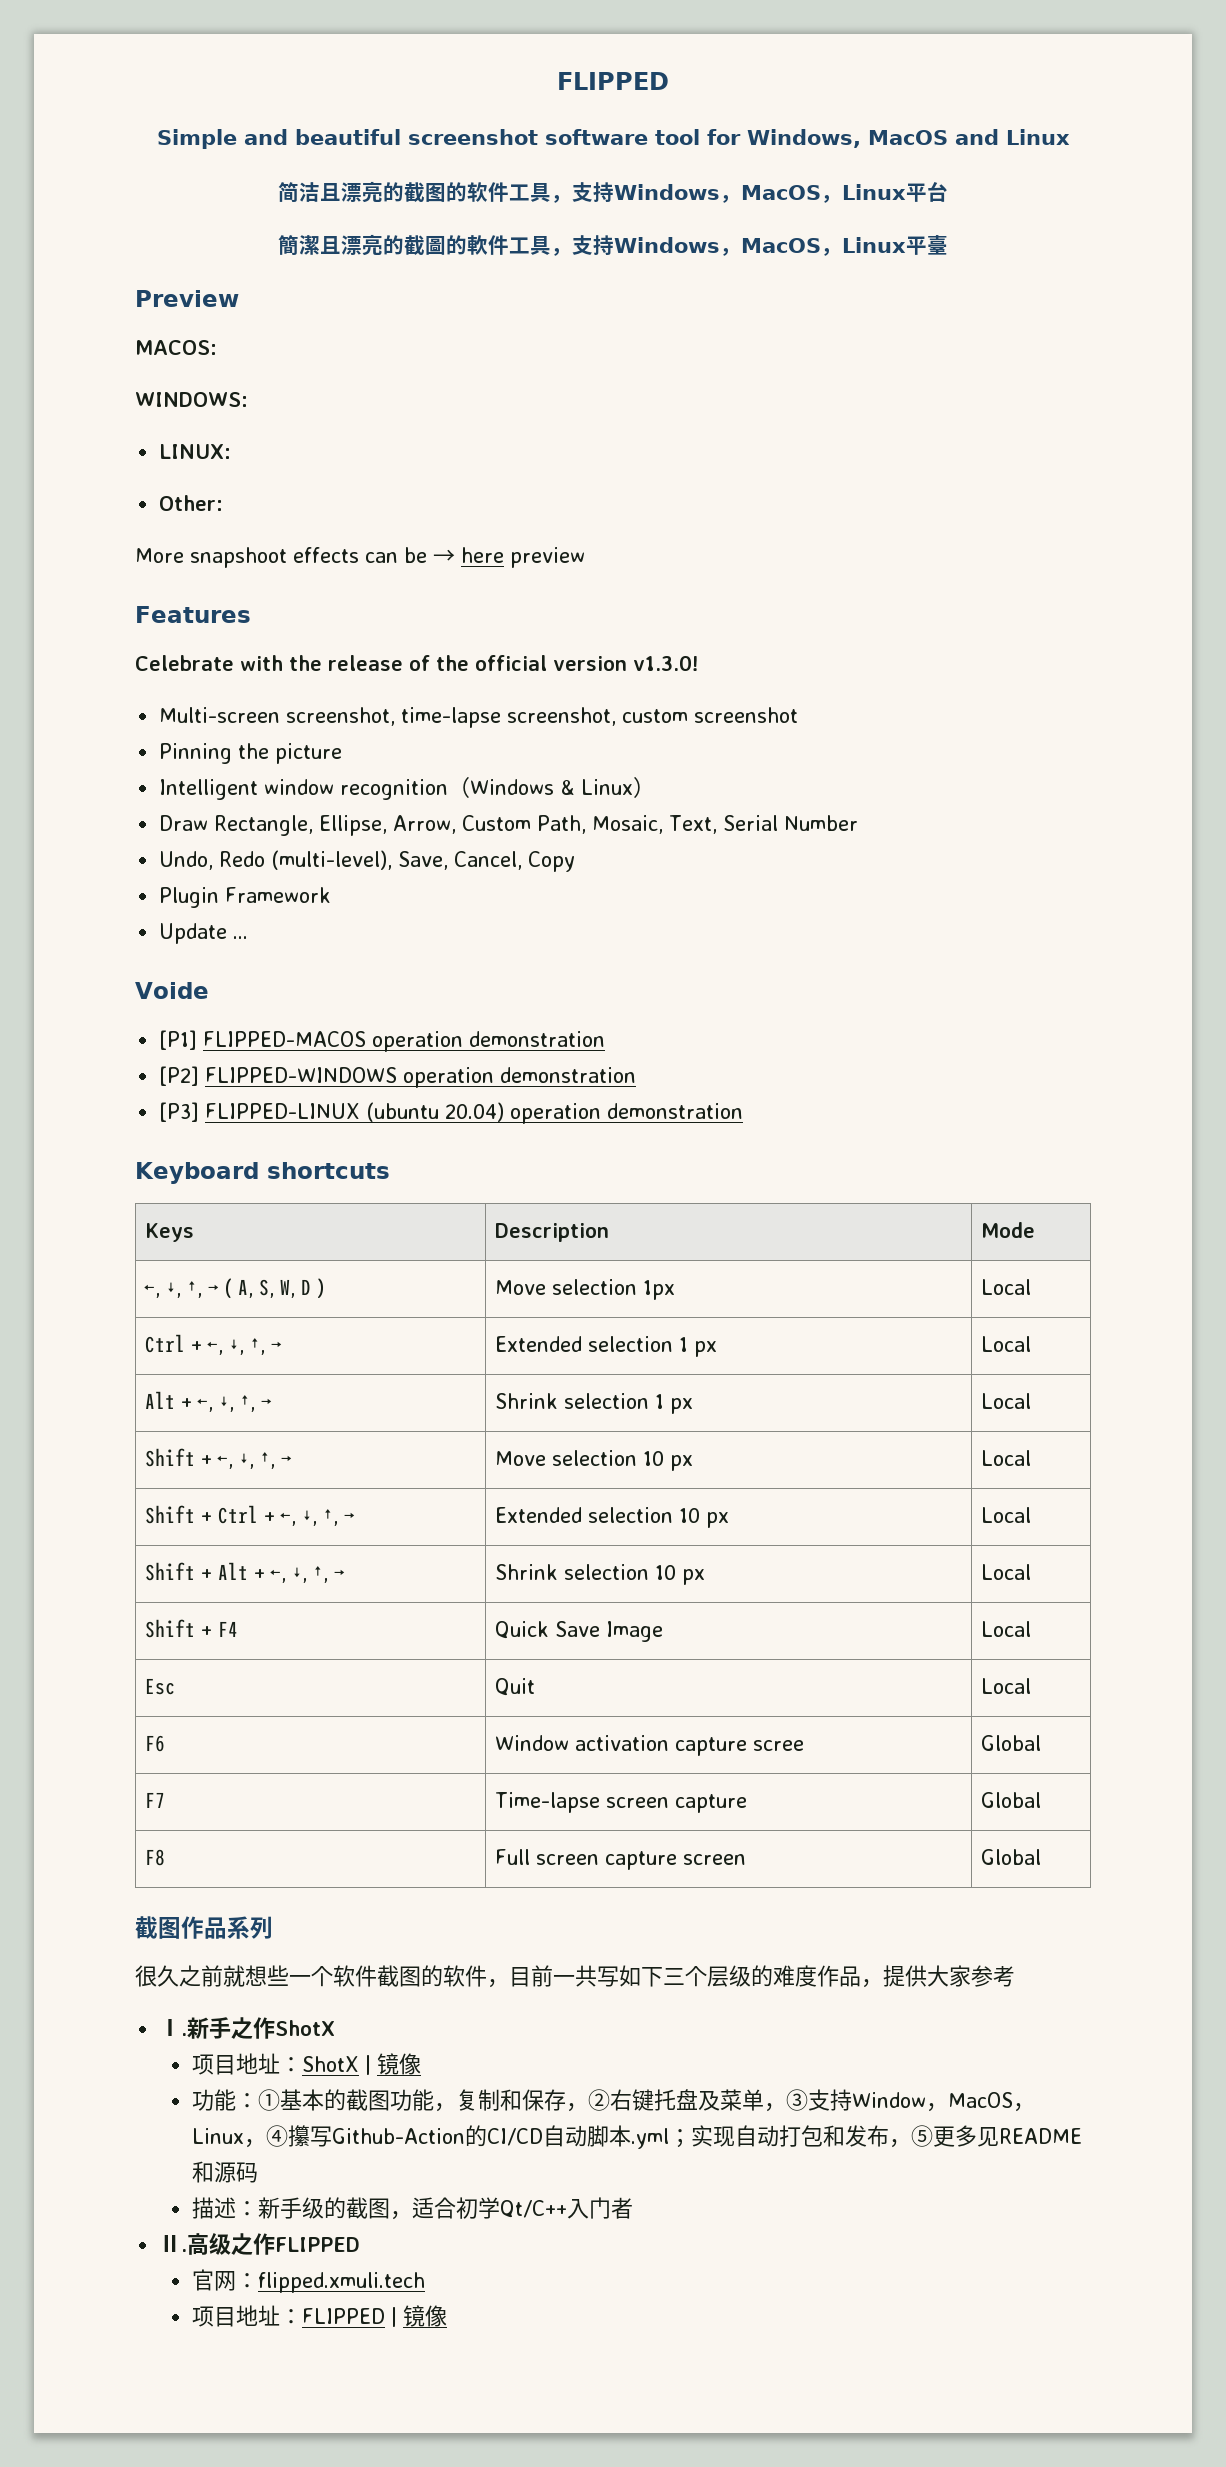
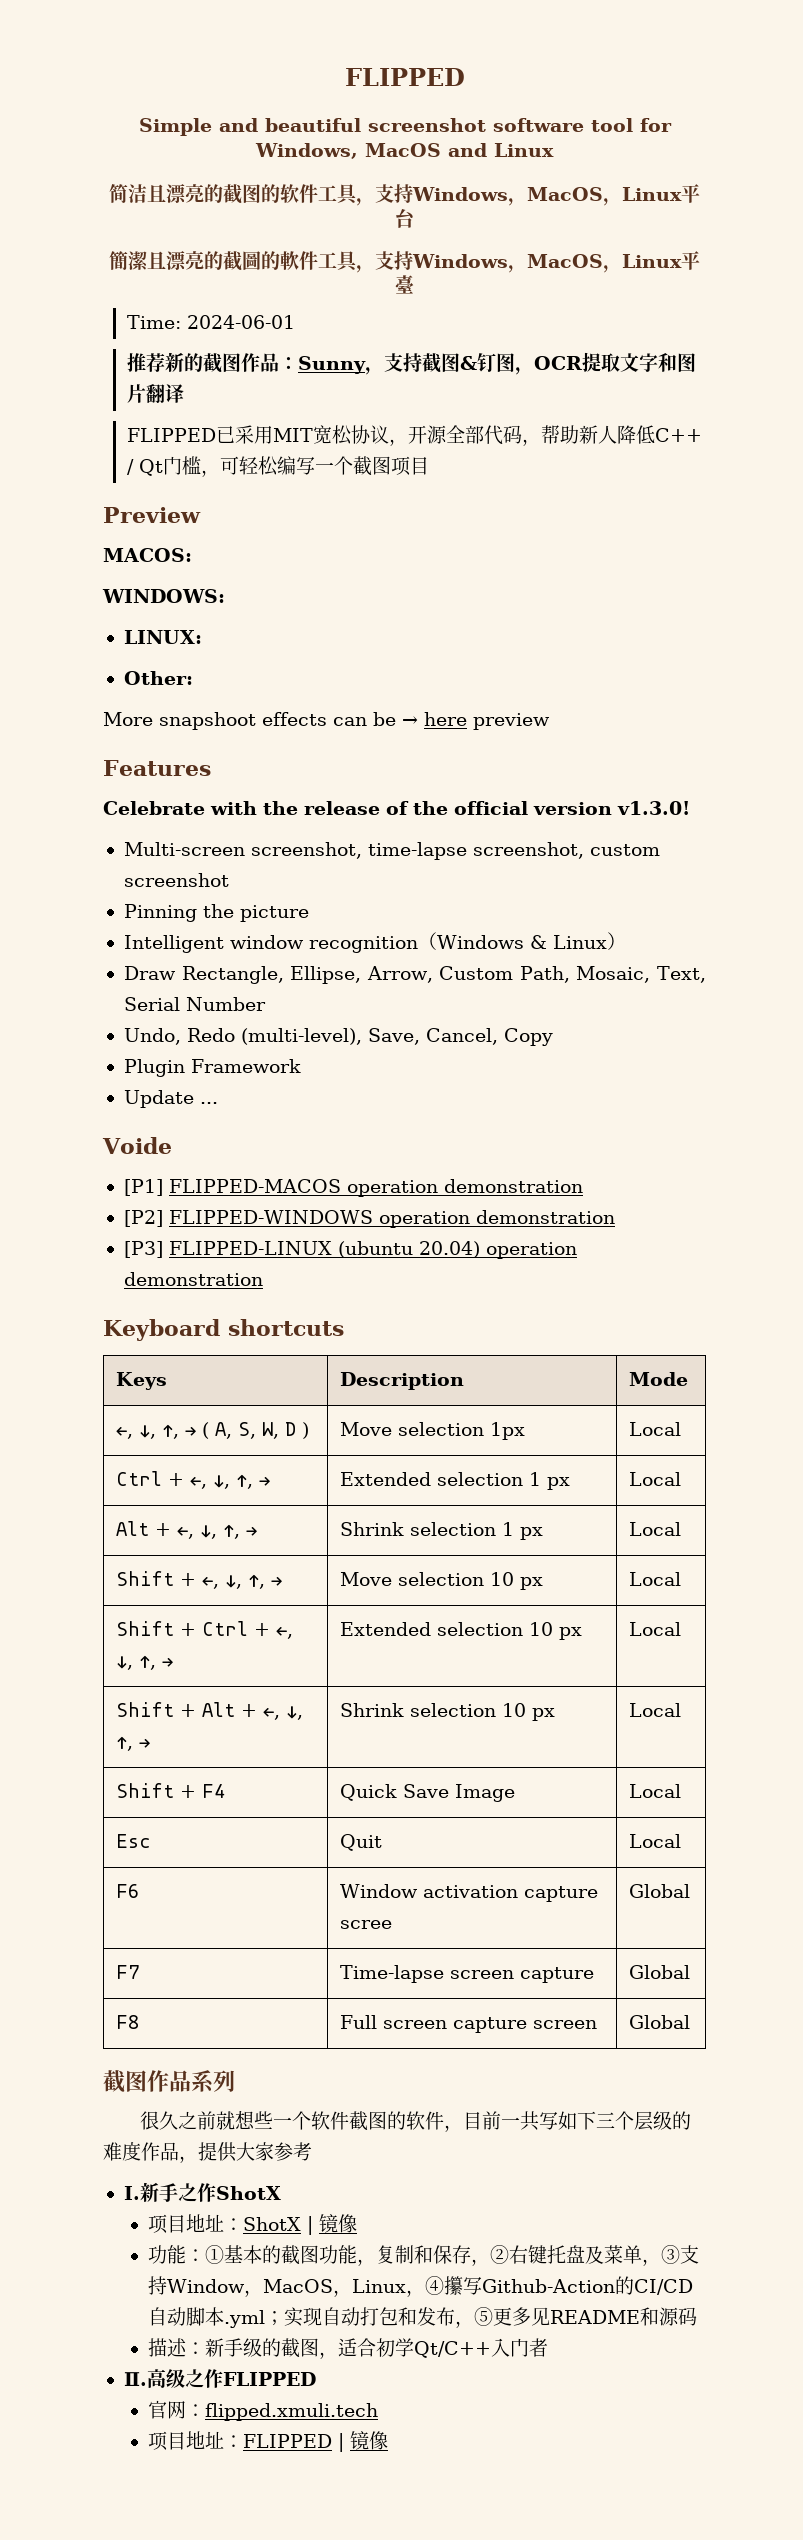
(948, 245) none -> [126,315,295,329] [126,352,696,375] [126,384,184,403] [126,425,702,446] [126,456,429,477] // Time: 2024-06-01 // 推荐新的截图作品：Sunny，支持截图&钉图，OCR提取文字和图片翻译 // FLIPPED已采用MIT宽松协议，开源全部代码，帮助新人降低C++ / Qt门槛，可轻松编写一个截图项目

